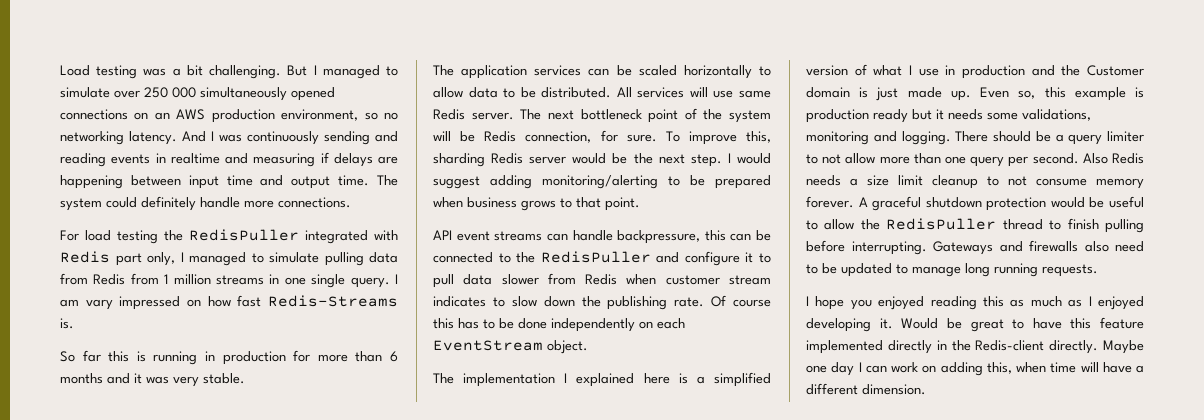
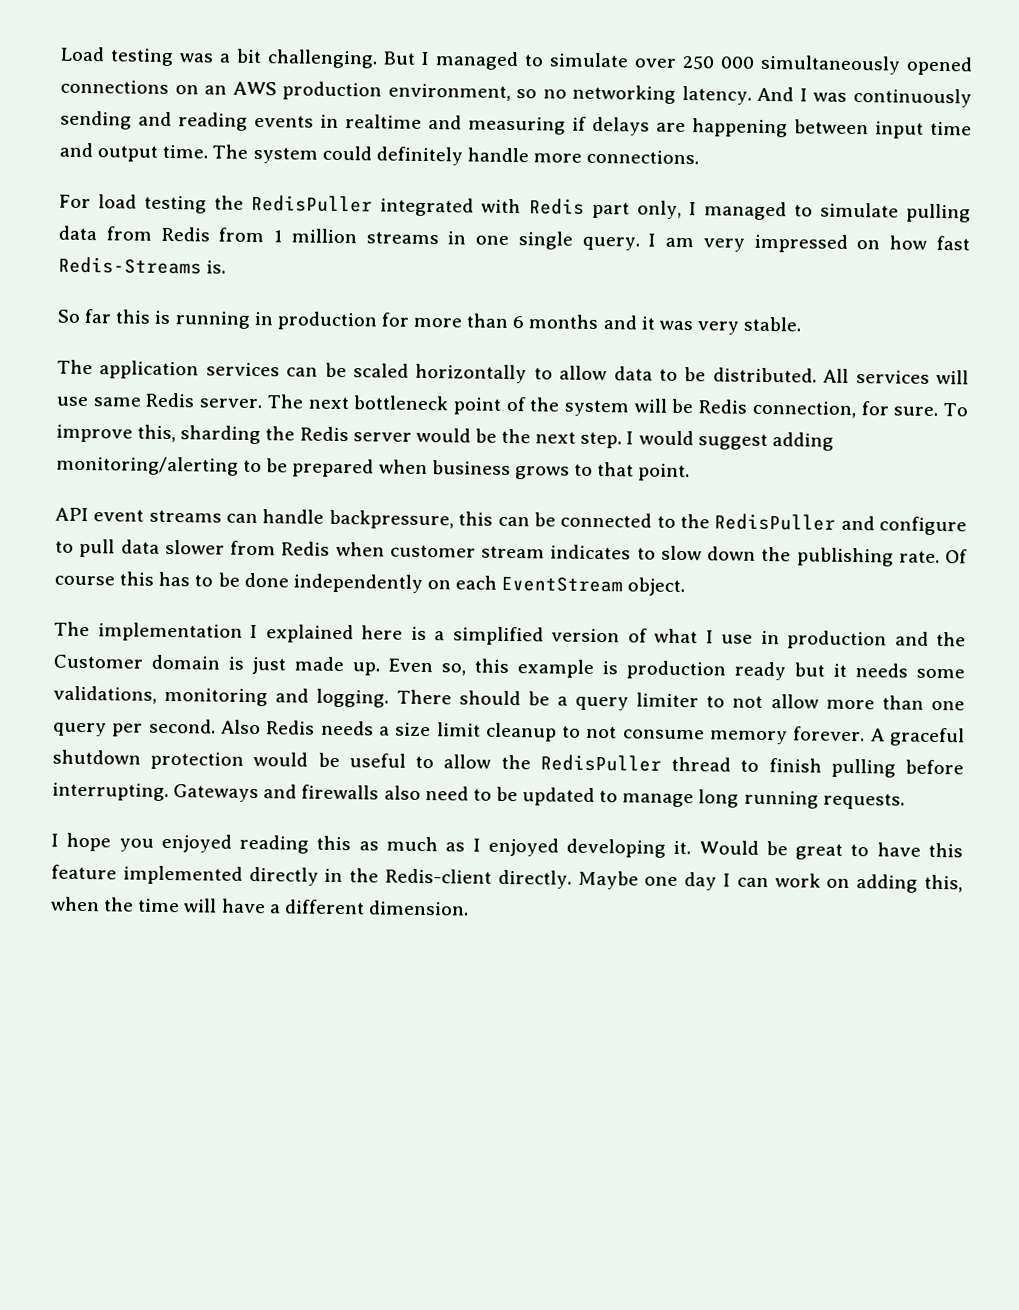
[85,299,113,310] vary -> [702,238,745,252] very
(485, 160) none -> [265,426,296,441] the
[745,252,754,263] it -> (968, 526) none
(1046, 367) none -> [103,897,135,912] the

